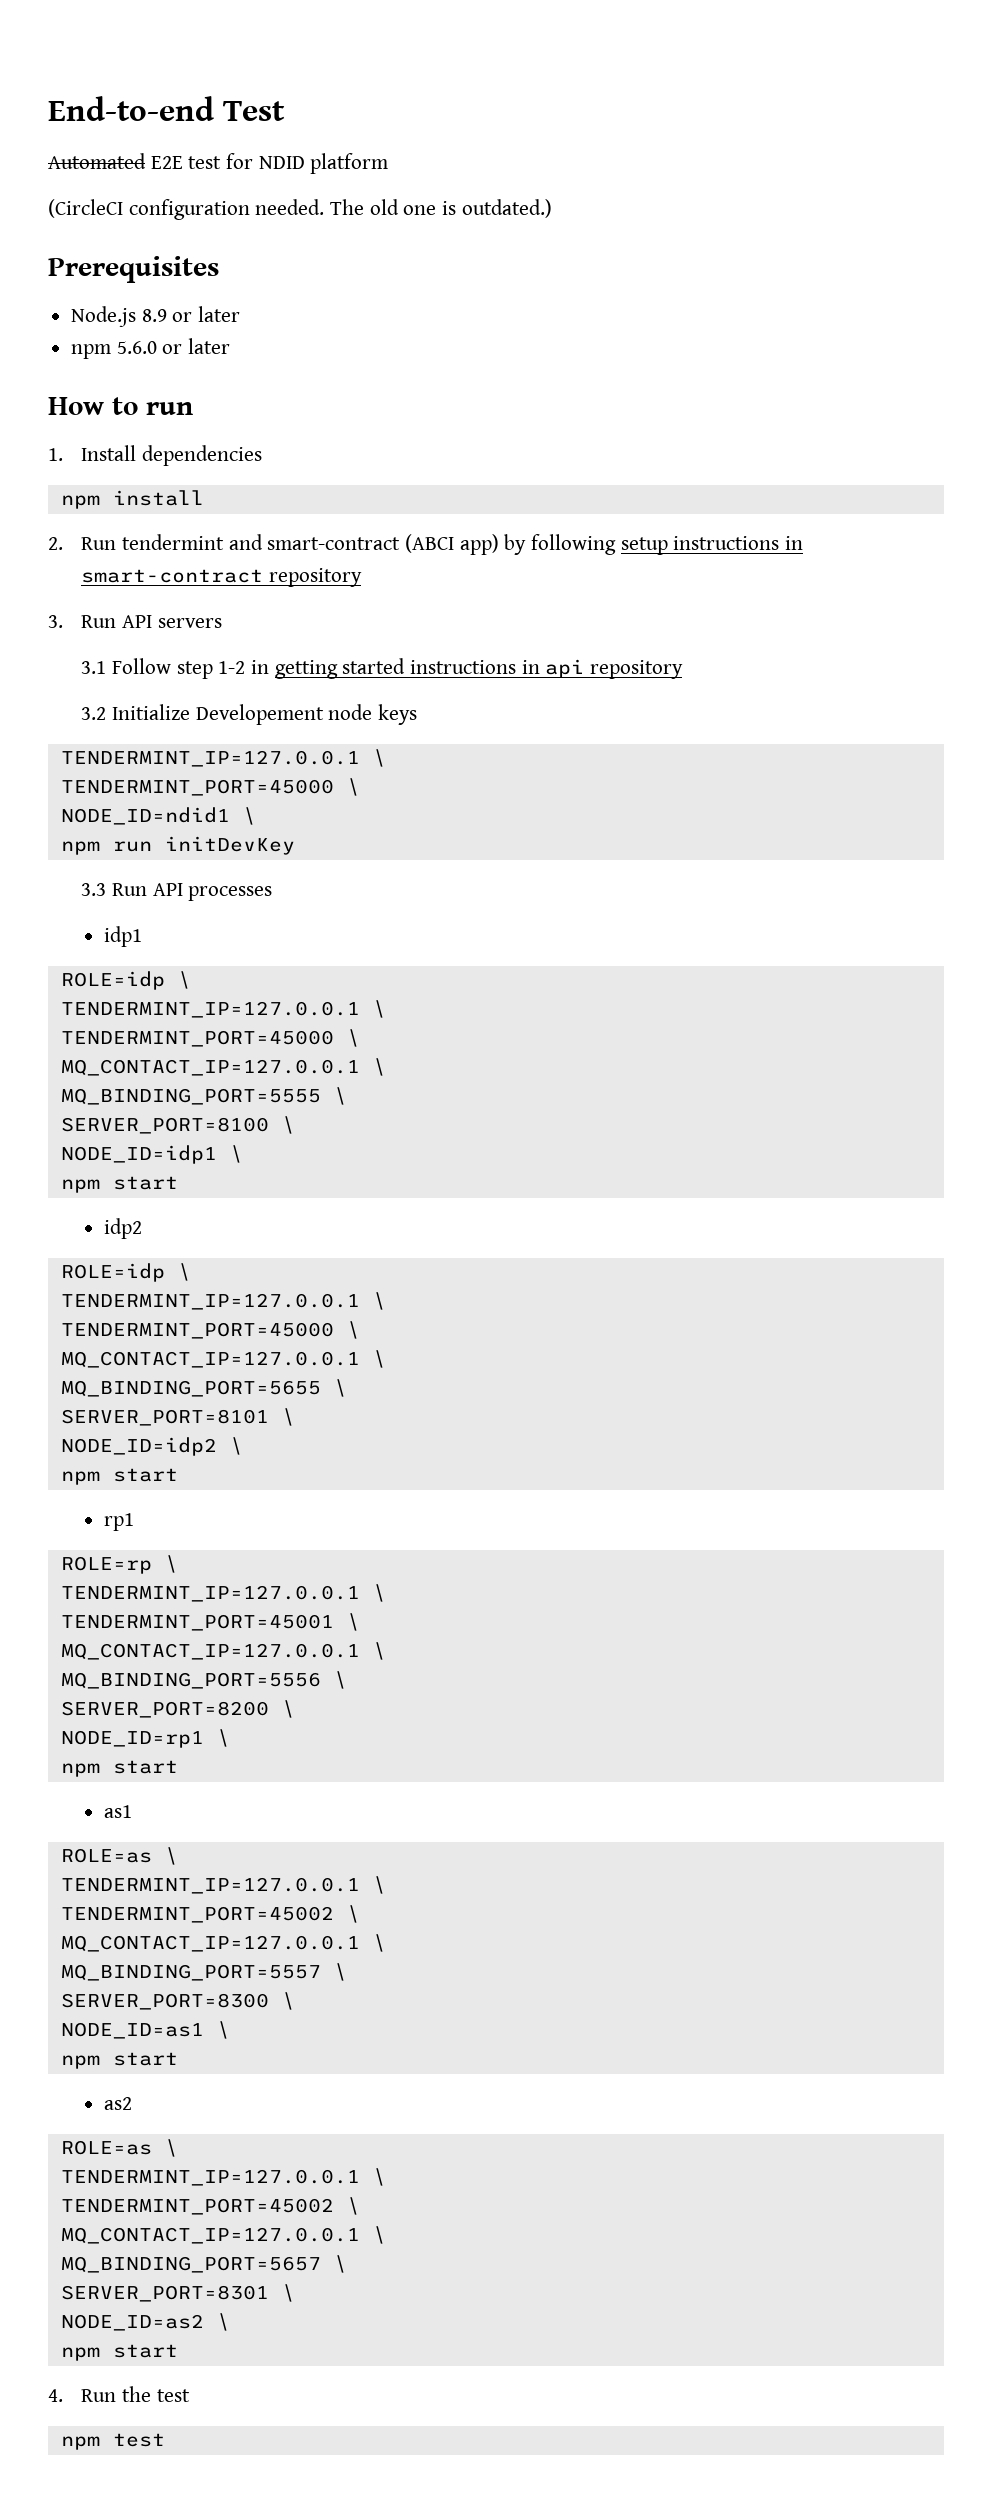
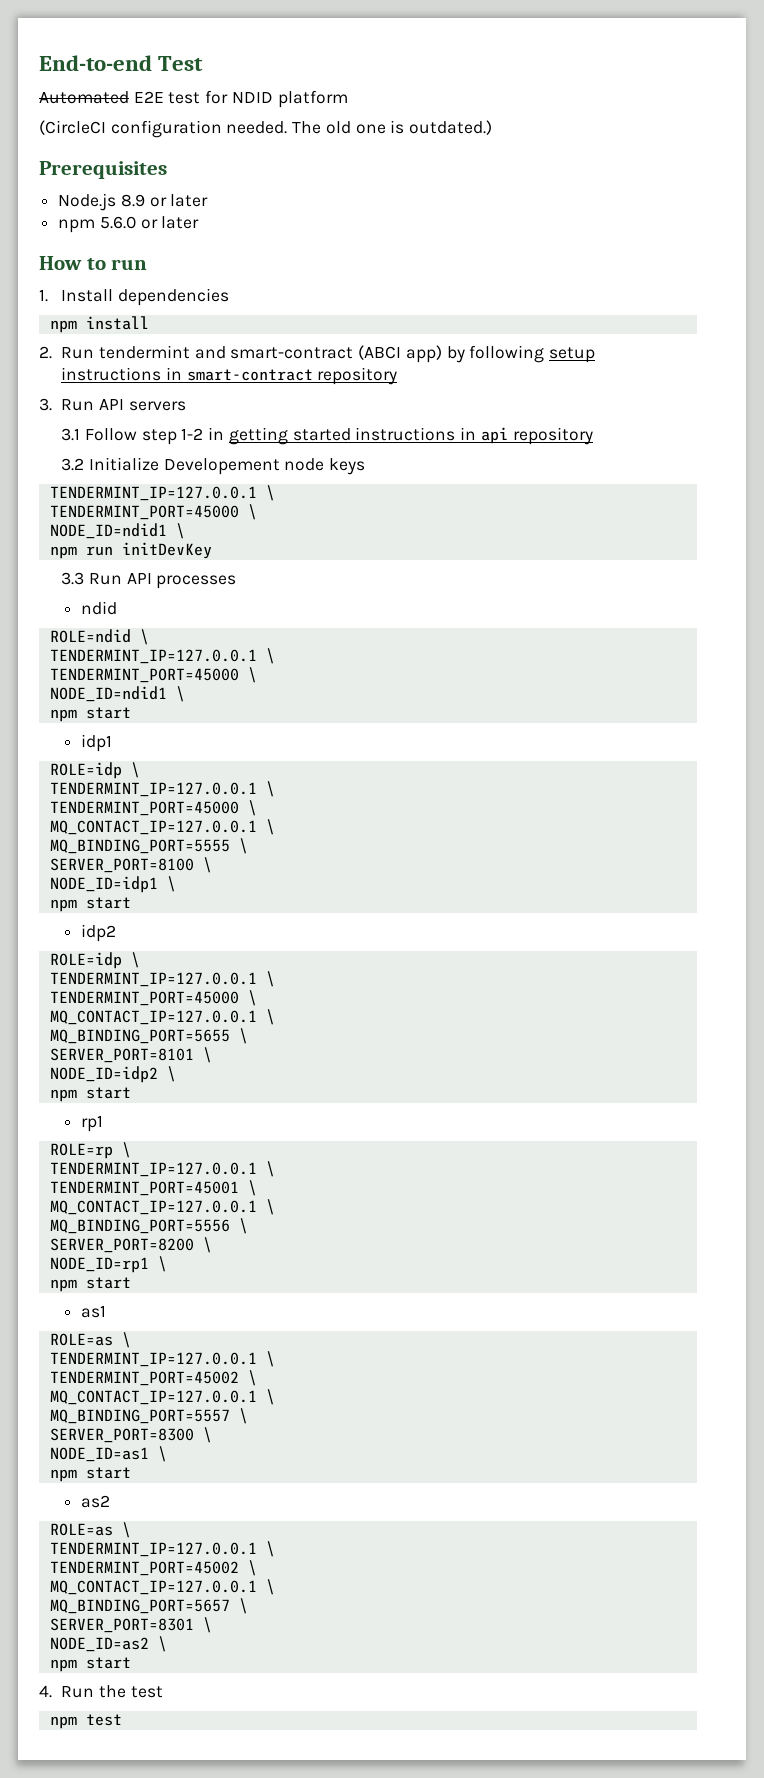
(273, 893) none -> [80,601,117,615] [49,629,149,645] [49,648,275,664] [49,667,257,683] [49,686,185,702] [49,707,131,722] // ndid // ROLE=ndid \ // TENDERMINT_IP=127.0.0.1 \ // TENDERMINT_PORT=45000 \ // NODE_ID=ndid1 \ // npm start

